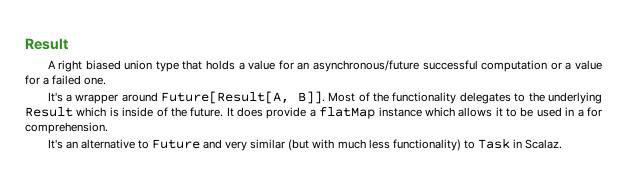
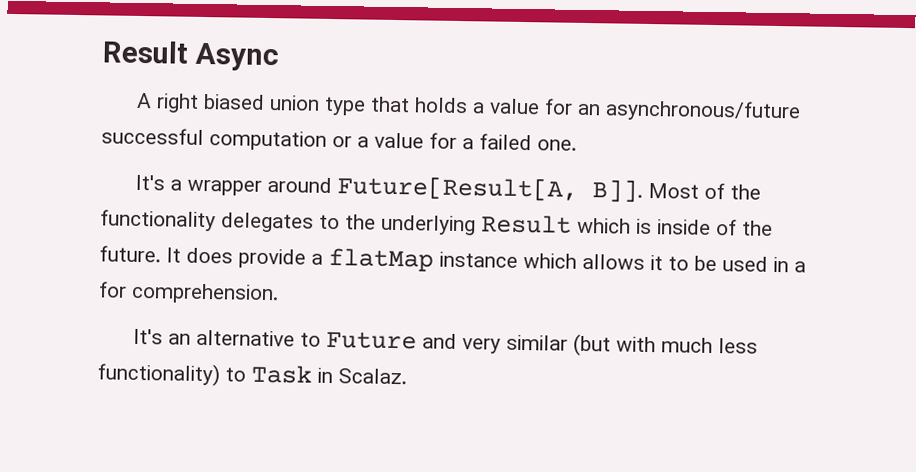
[25,38,68,50] Result -> [102,40,279,72] Result Async

